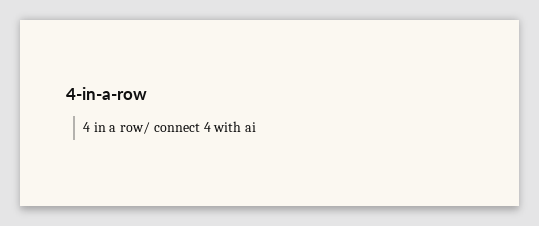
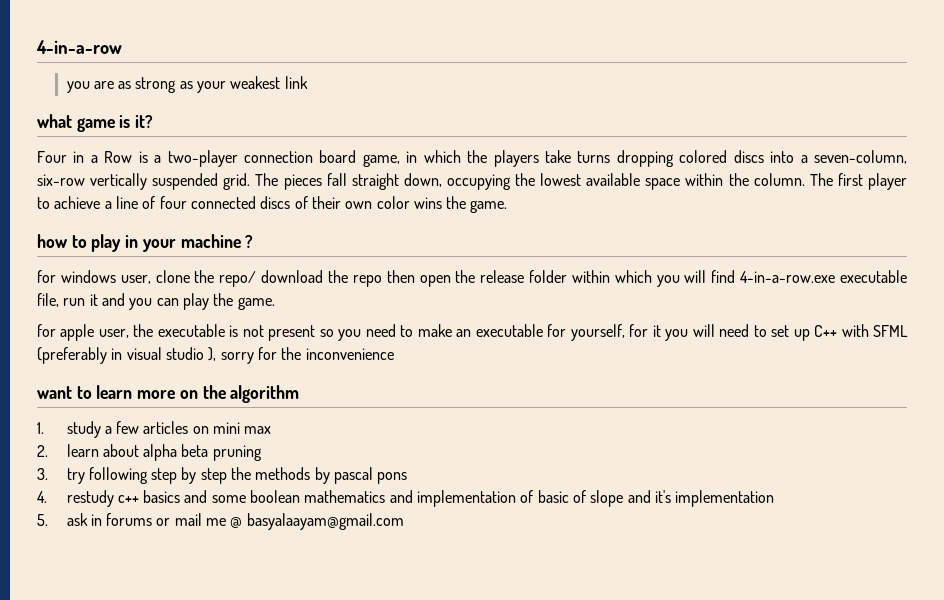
[82,121,257,134] 4 in a row/ connect 4 with ai -> [66,76,308,93] [37,114,154,132] [37,150,908,167] [37,173,907,190] [37,196,508,213] [37,234,254,252] [37,270,908,287] [37,293,275,310] [37,324,909,341] [37,347,394,364] [37,385,300,403] [37,421,272,438] [37,444,262,461] [37,467,408,484] [37,490,775,507] [37,513,404,530] you are as strong as your weakest link // what game is it? // Four in a Row is a two-player connection board game, in which the players take turns dropping colored discs into a seven-column, six-row vertically suspended grid. The pieces fall straight down, occupying the lowest available space within the column. The first player to achieve a line of four connected discs of their own color wins the game. // how to play in your machine ? // for windows user, clone the repo/ download the repo then open the release folder within which you will find 4-in-a-row.exe executable file, run it and you can play the game. // for apple user, the executable is not present so you need to make an executable for yourself, for it you will need to set up C++ with SFML (preferably in visual studio ), sorry for the inconvenience // want to learn more on the algorithm // 1. study a few articles on mini max // 2. learn about alpha beta pruning // 3. try following step by step the methods by pascal pons // 4. restudy c++ basics and some boolean mathematics and implementation of basic of slope and it's implementation // 5. ask in forums or mail me @ basyalaayam@gmail.com

